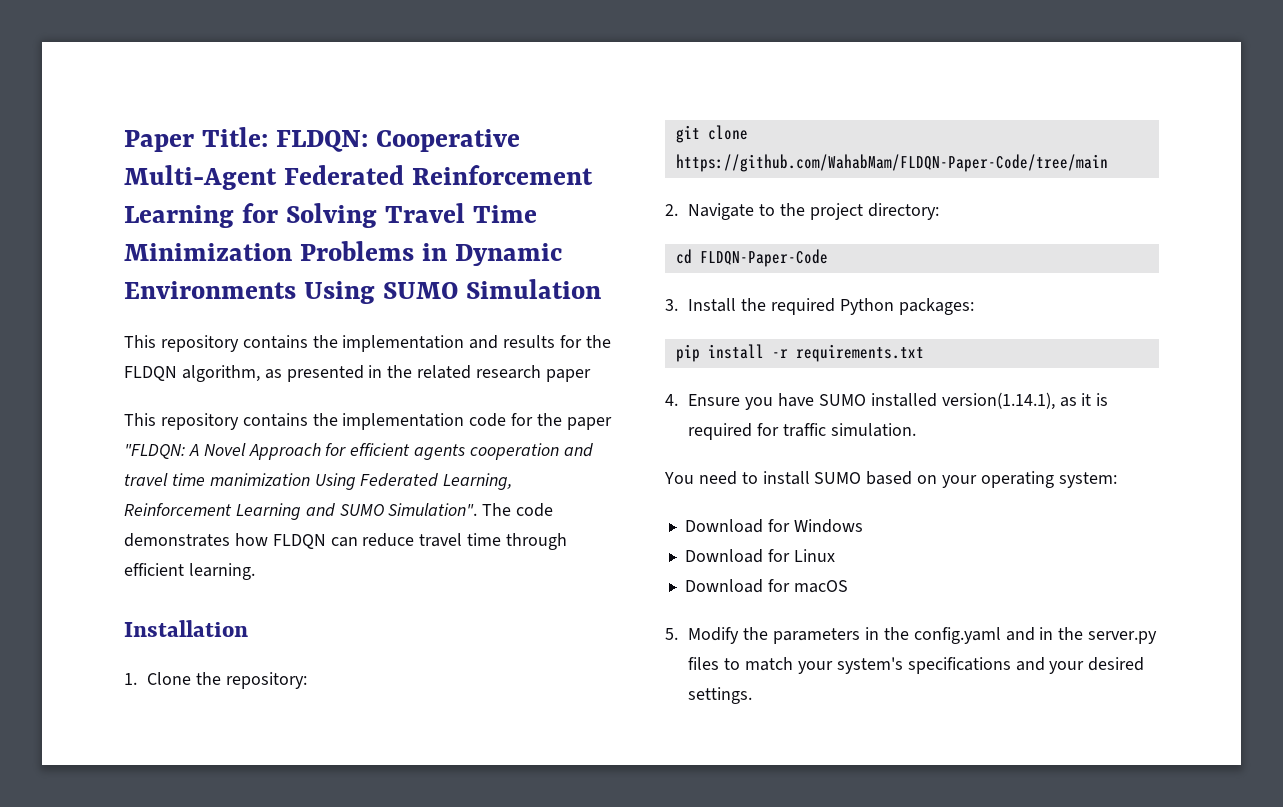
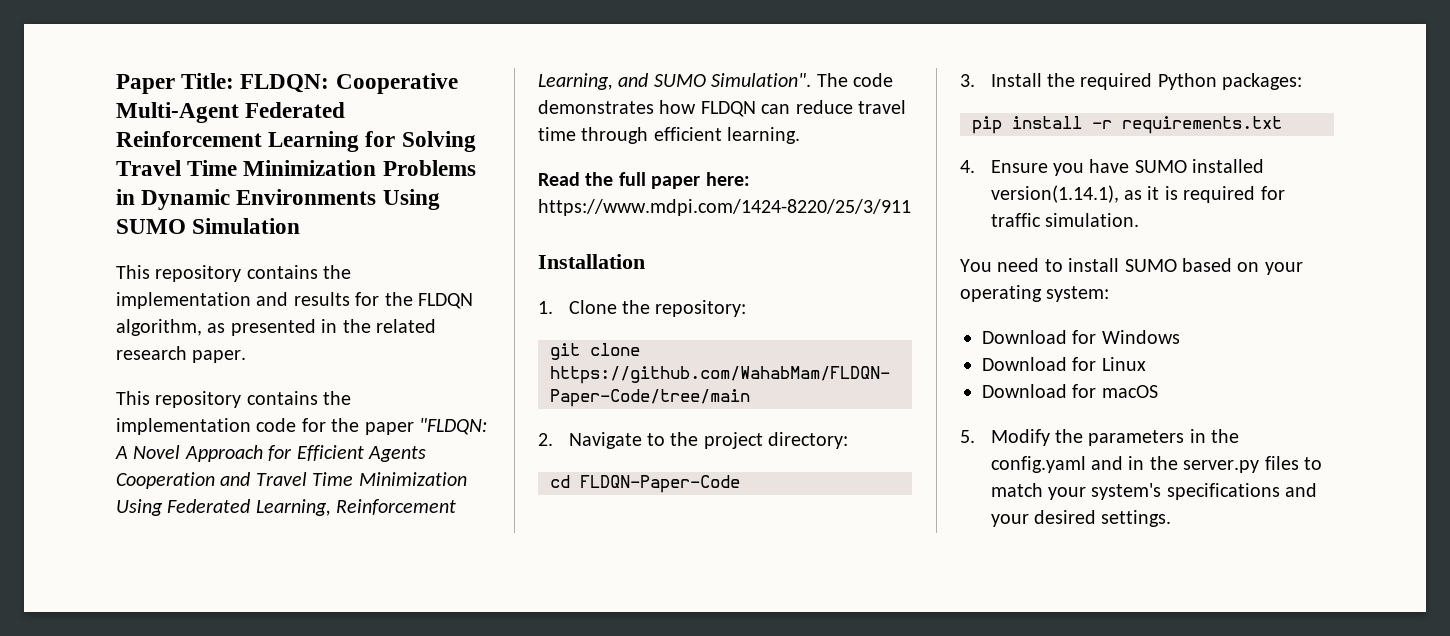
[545,369,591,382] paper -> [192,350,247,363] paper.
[350,443,593,460] [124,473,310,486] efficient agents cooperation and travel time manimization -> [296,445,426,462] [116,472,467,489] Efficient Agents Cooperation and Travel Time Minimization
[235,503,301,520] Learning -> [538,73,613,90] Learning,
(255, 571) none -> [538,172,750,189] [538,199,911,216] // Read the full paper here: https://www.mdpi.com/1424-8220/25/3/911

